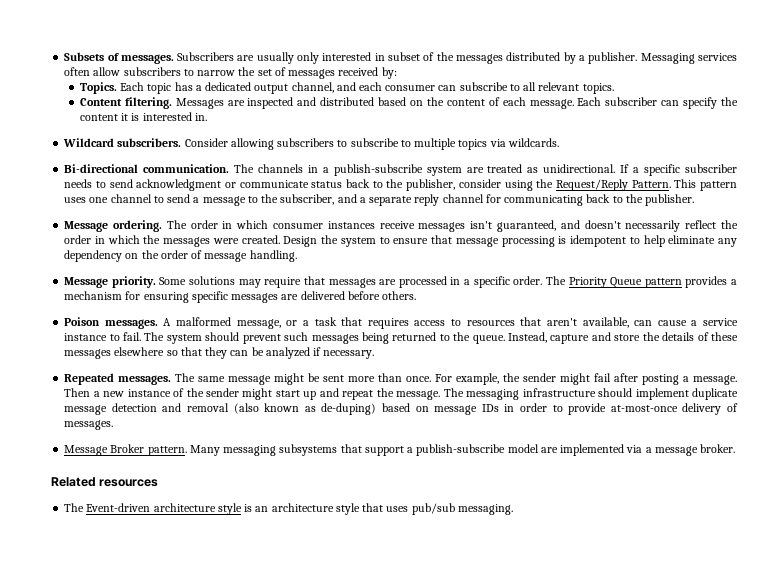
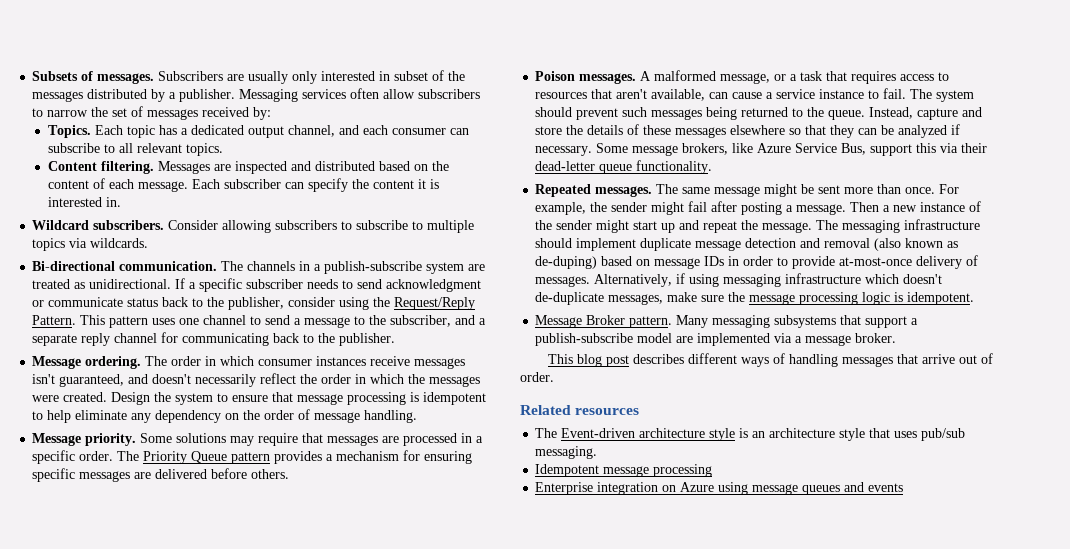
(375, 354) none -> [596,143,988,156] [535,160,713,174] Some message brokers, like Azure Service Bus, support this via their dead-letter queue functionality.
(114, 425) none -> [594,273,943,287] [535,292,975,305] Alternatively, if using messaging infrastructure which doesn't de-duplicate messages, make sure the message processing logic is idempotent.
(736, 448) none -> [547,353,993,367] [520,372,554,382] // This blog post describes different ways of handling messages that arrive out of order.
(513, 509) none -> [535,464,713,477] [535,482,904,495] // Idempotent message processing // Enterprise integration on Azure using message queues and events

